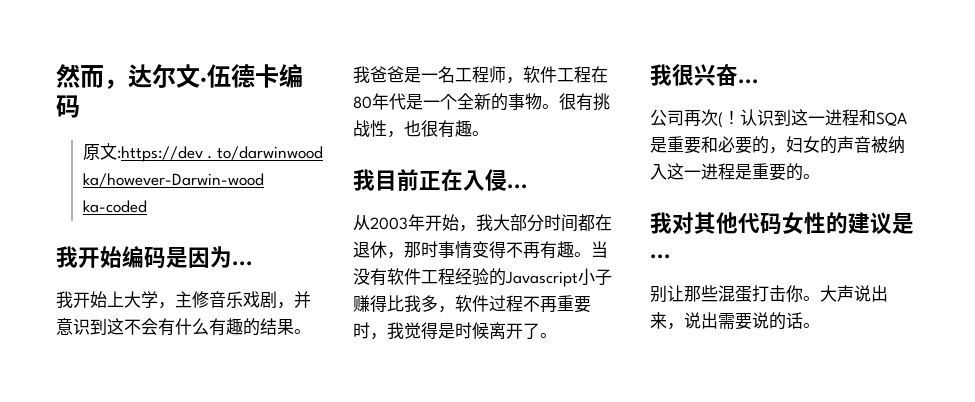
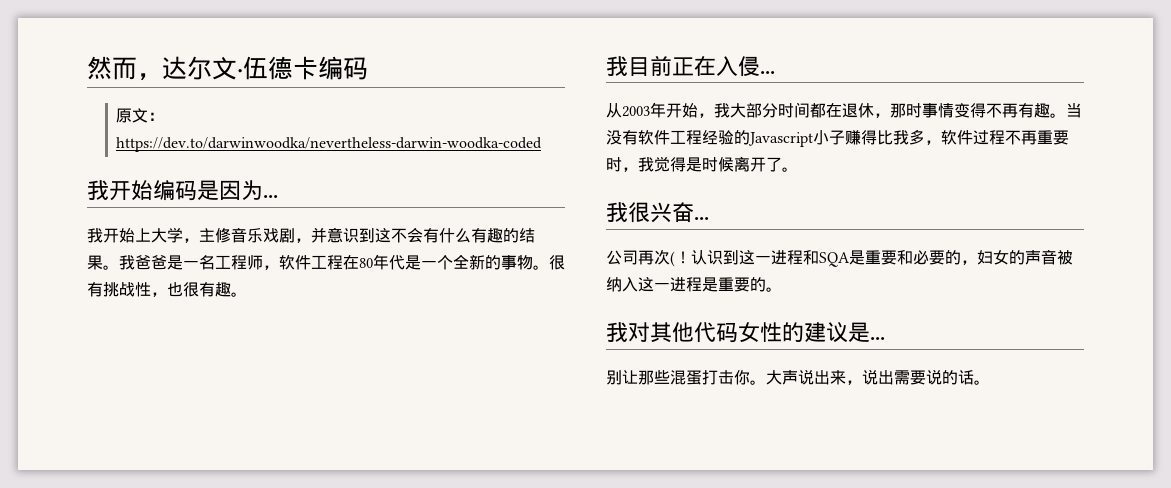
[116,146,323,162] [82,173,264,187] [82,200,147,213] :https://dev . to/darwinwood ka/however-Darwin-wood ka-coded -> [148,112,165,121] [116,137,543,152] ：https://dev.to/darwinwoodka/nevertheless-darwin-woodka-coded

